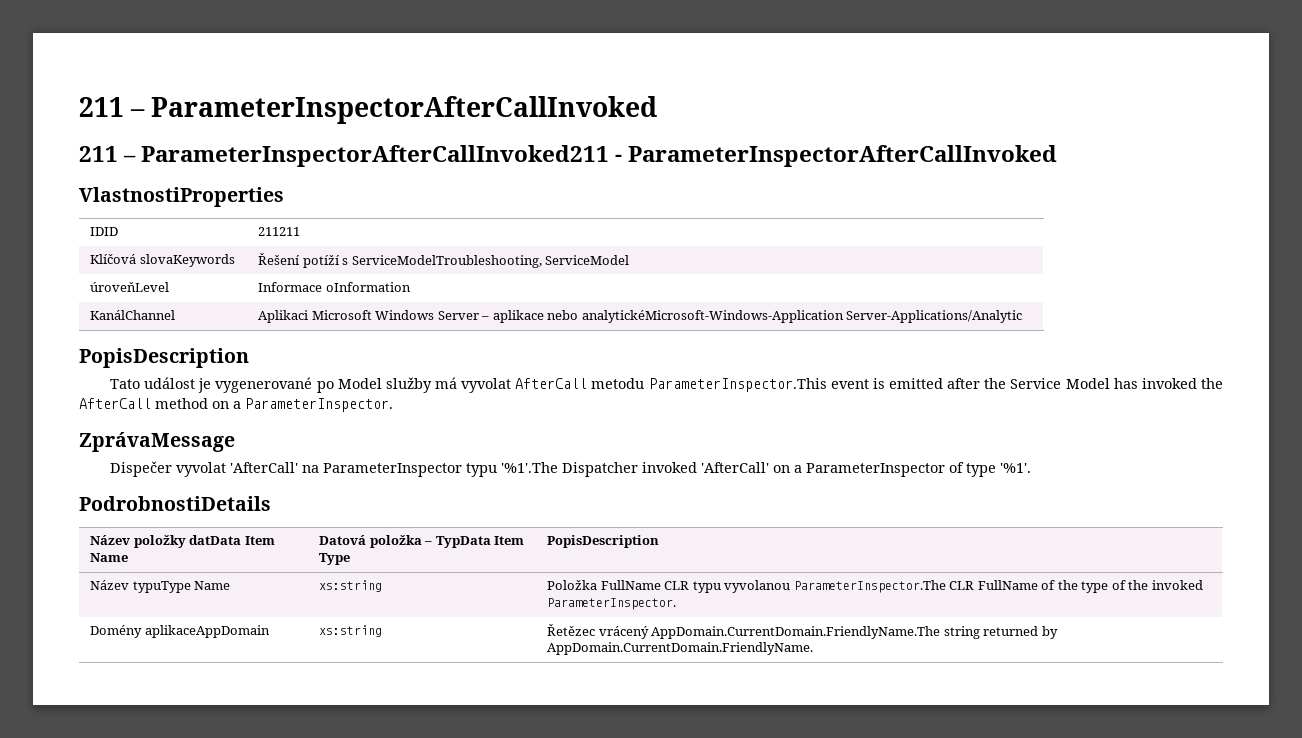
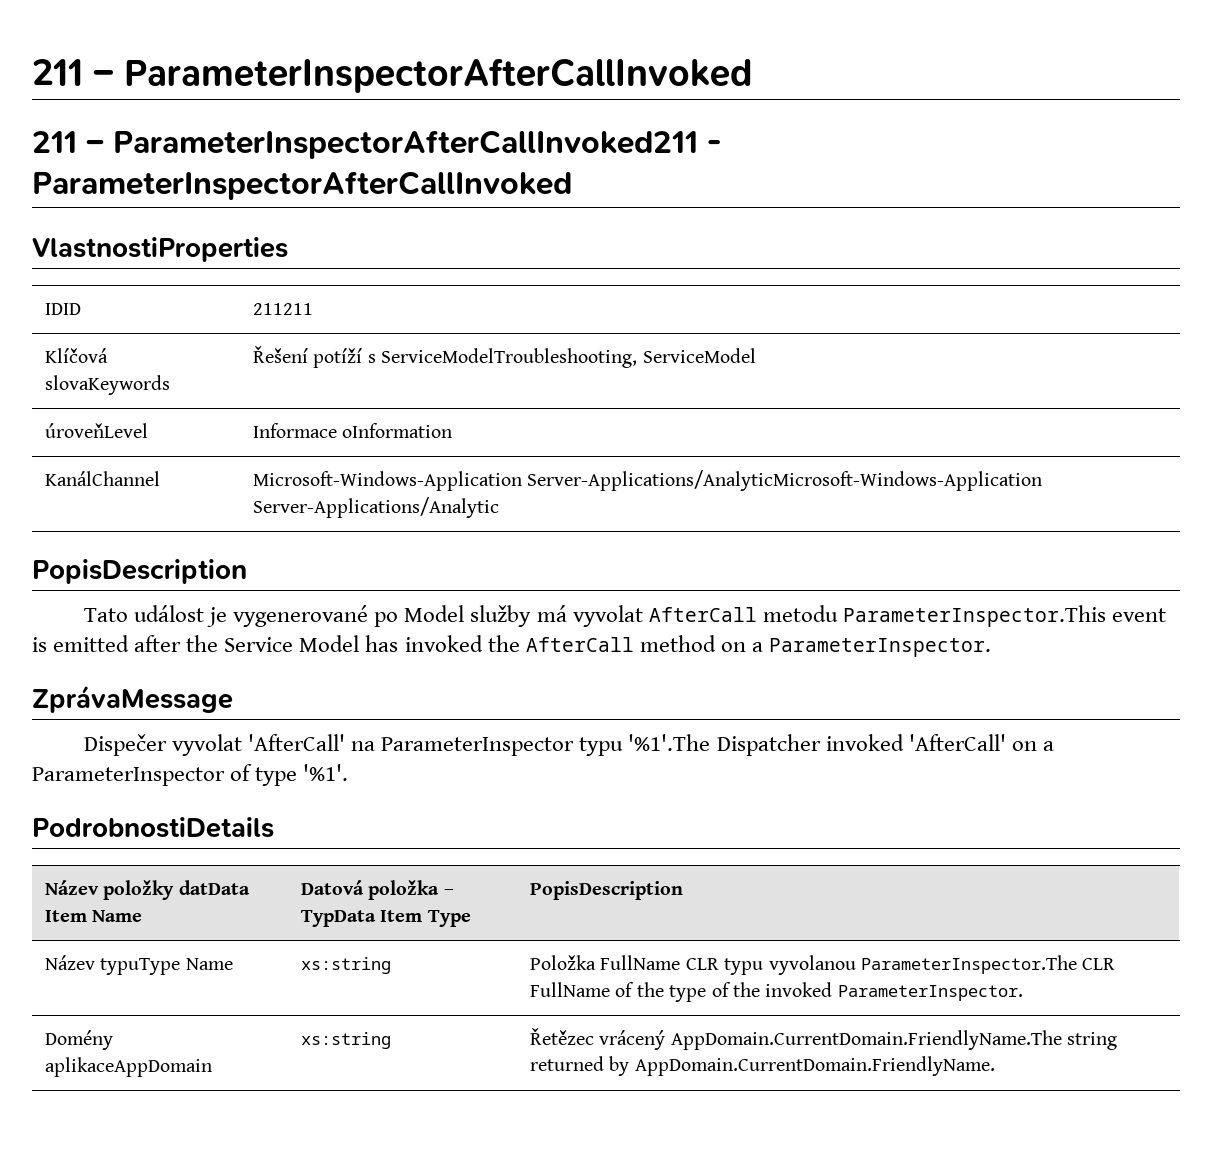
[258,310,844,323] Aplikaci Microsoft Windows Server – aplikace nebo analytickéMicrosoft-Windows-Application -> [252,470,1043,491] Microsoft-Windows-Application Server-Applications/AnalyticMicrosoft-Windows-Application

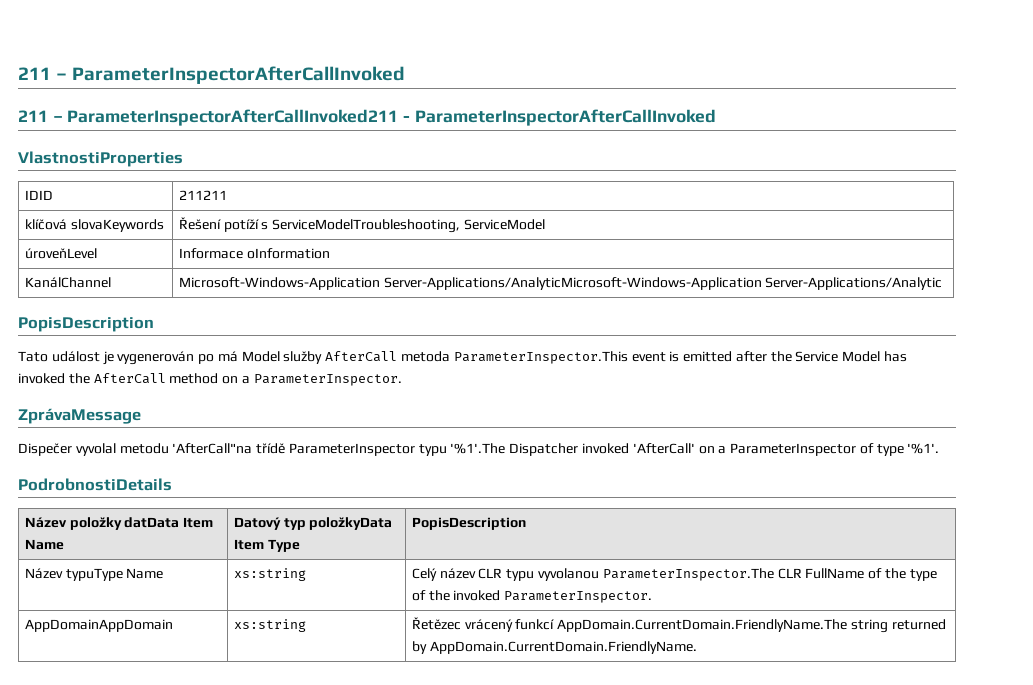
[44,348,108,363] Klíčová -> [24,219,67,230] klíčová
[233,605,838,627] vygenerované po Model služby má vyvolat AfterCall metodu -> [117,351,451,365] vygenerován po má Model služby AfterCall metoda
[172,734,376,756] vyvolat 'AfterCall' na -> [75,443,286,456] vyvolal metodu 'AfterCall"na třídě
[300,880,454,900] [300,910,376,927] Datová položka – TypData -> [233,517,393,530] Datový typ položkyData
[529,955,681,970] Položka FullName -> [411,568,476,581] Celý název
[44,1030,113,1050] [44,1057,212,1077] Domény aplikaceAppDomain -> [24,619,173,632] AppDomainAppDomain
(666, 1040) none -> [515,619,555,630] funkcí

